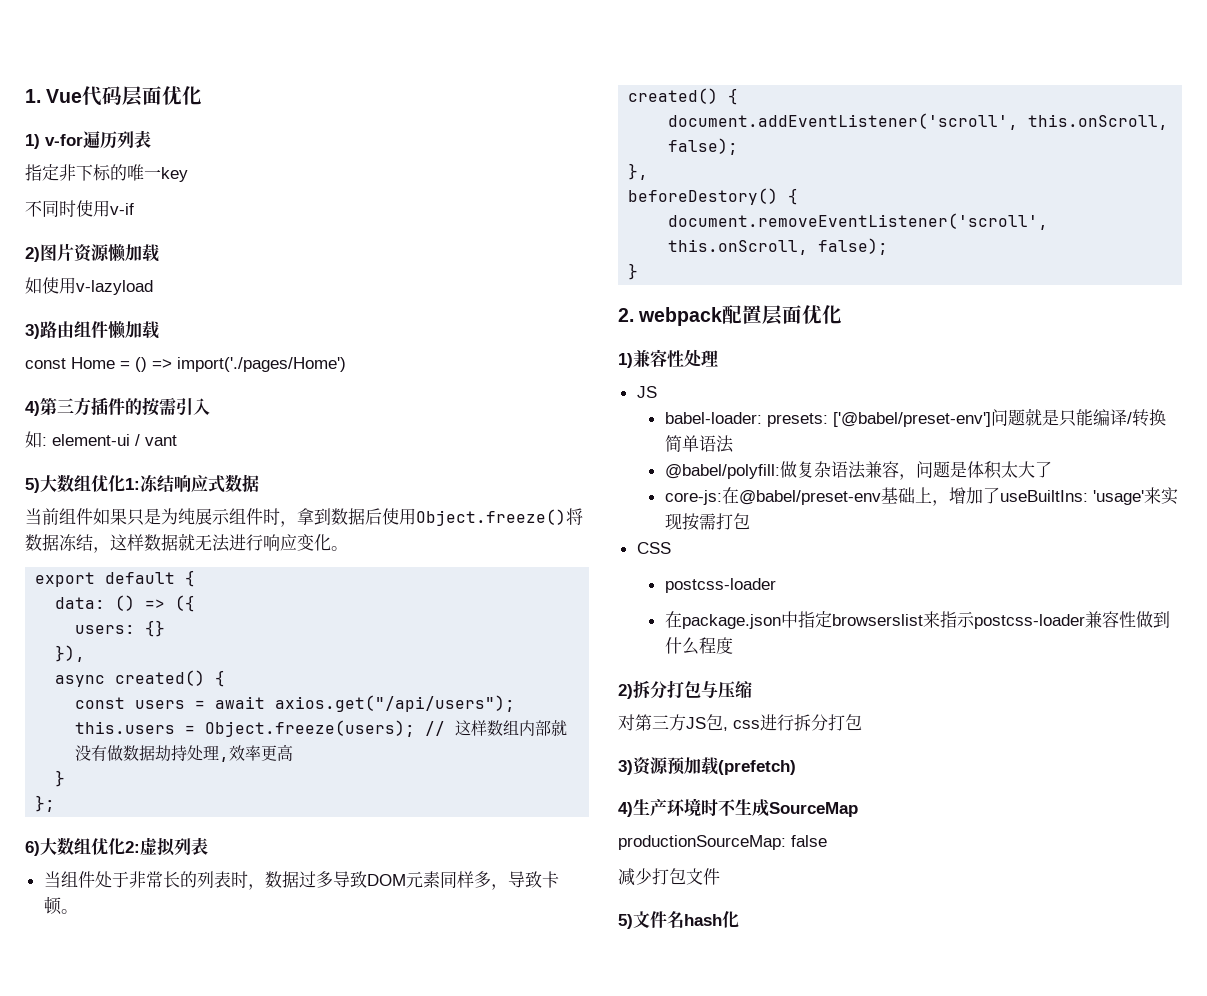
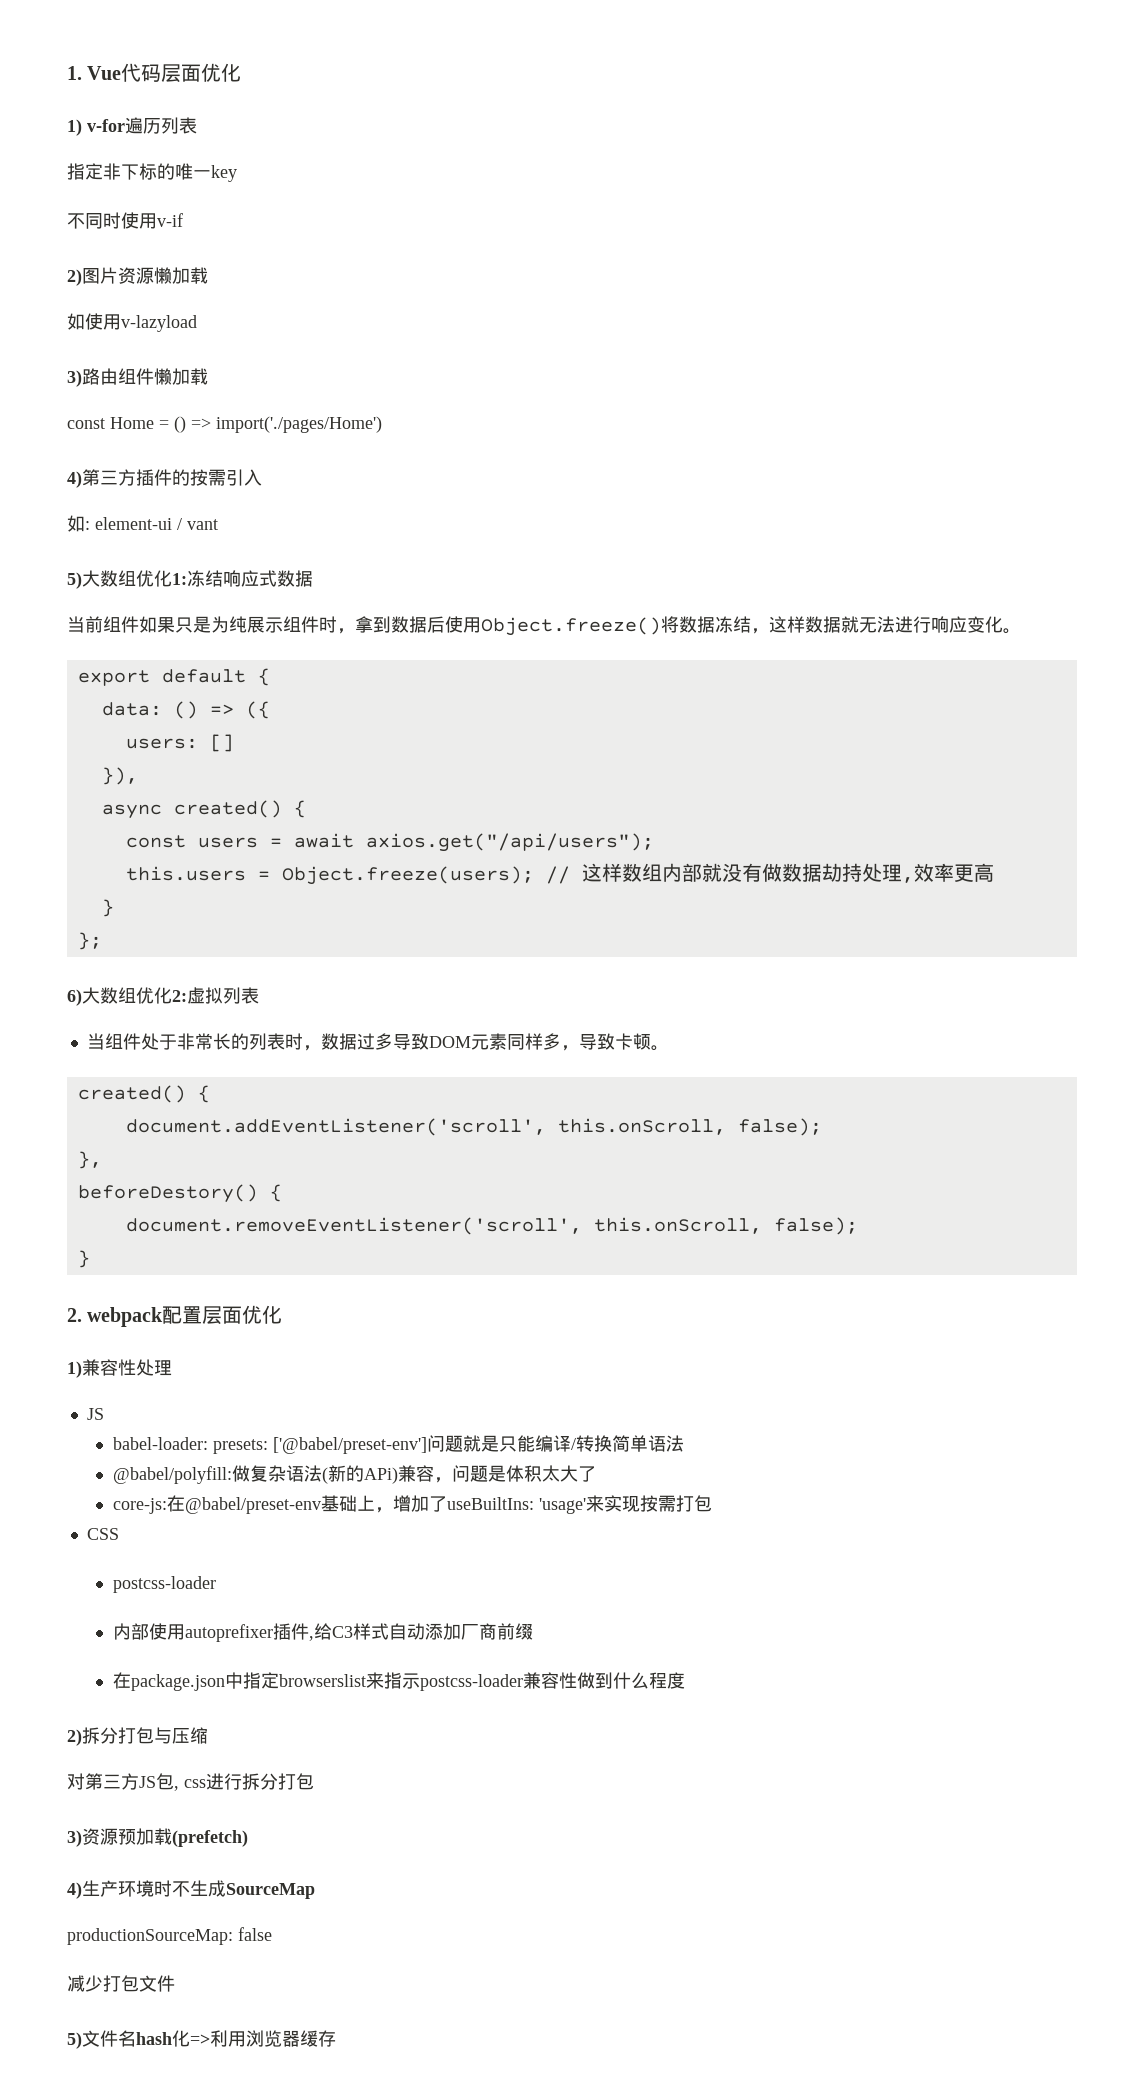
[145,620,166,637] {} -> [209,734,234,752] []
(866, 470) none -> [321,1465,398,1484] (新的APi)
(776, 585) none -> [112,1623,533,1642] // 内部使用autoprefixer插件,给C3样式自动添加厂商前缀
(739, 919) none -> [190,2030,336,2047] =>利用浏览器缓存

